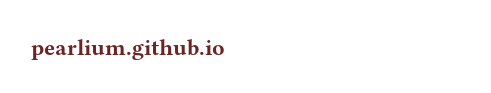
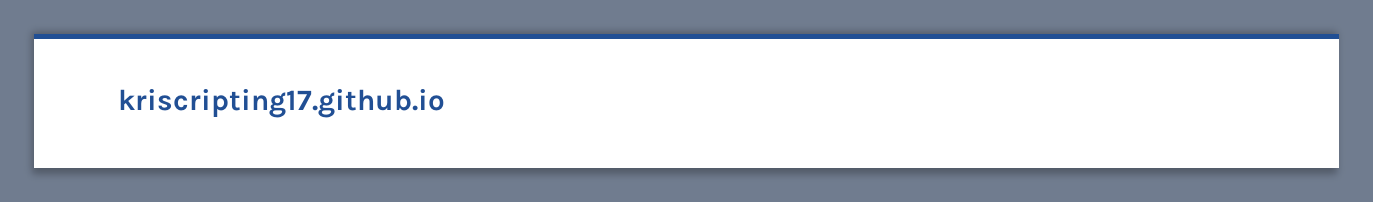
[31,39,225,60] pearlium.github.io -> [118,89,445,118] kriscripting17.github.io

